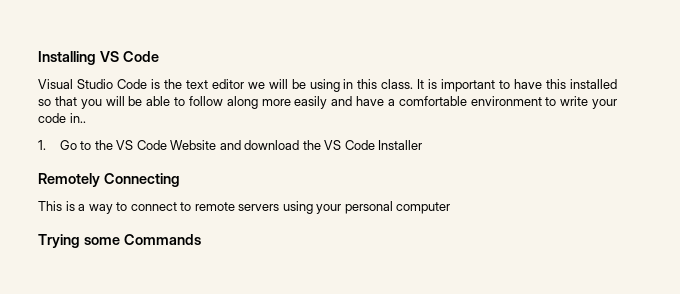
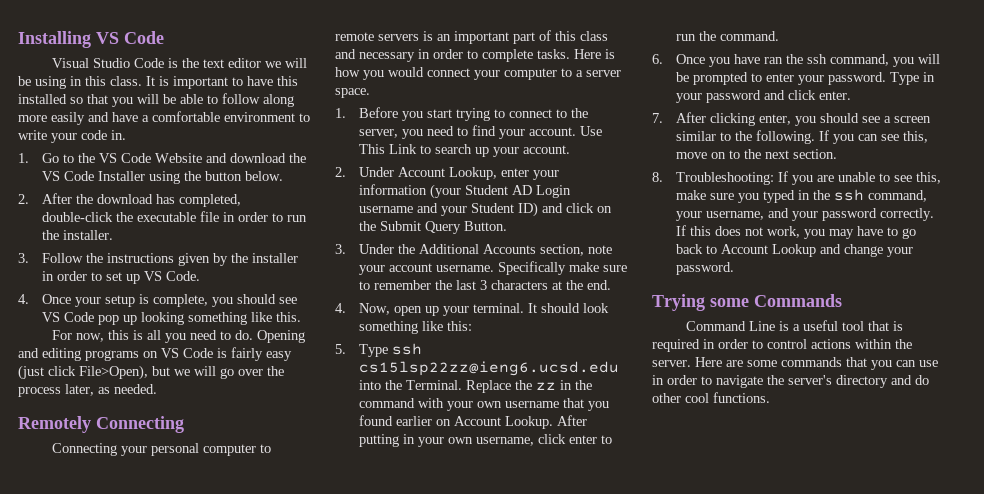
[69,113,86,123] in.. -> [111,130,126,140] in.
[38,173,180,187] [38,201,451,214] [38,234,201,248] // Remotely Connecting // This is a way to connect to remote servers using your personal computer // Trying some Commands -> [149,171,284,184] [18,193,242,207] [42,211,308,222] [42,230,114,240] [18,253,299,266] [42,271,201,284] [18,294,298,307] [42,312,302,325] [52,330,306,343] [18,347,292,361] [18,365,284,380] [18,384,157,397] [18,416,184,433] [52,443,272,456] [335,30,608,44] [335,49,615,62] [335,67,621,80] [335,88,370,98] [335,107,589,121] [359,125,603,139] [359,144,571,157] [335,167,560,180] [359,184,572,199] [359,202,613,217] [359,221,508,234] [335,244,613,256] [359,261,628,275] [359,280,612,290] [335,303,610,316] [359,321,473,334] [335,343,423,357] [359,361,620,376] [359,380,593,393] [359,398,610,411] [359,415,588,429] [359,434,613,447] [676,31,780,41] [652,54,941,67] [676,72,936,85] [676,90,852,103] [652,112,932,126] [676,130,929,144] [676,149,838,159] [652,171,942,185] [676,189,928,203] [676,208,935,221] [676,225,917,239] [676,244,914,257] [676,262,735,275] [652,294,842,311] [686,320,904,331] [652,339,912,352] [652,357,938,370] [652,375,929,388] [652,392,770,403] using the button below. // 2. After the download has completed, double-click the executable file in order to run the installer. // 3. Follow the instructions given by the installer in order to set up VS Code. // 4. Once your setup is complete, you should see VS Code pop up looking something like this. // For now, this is all you need to do. Opening and editing programs on VS Code is fairly easy (just click File>Open), but we will go over the process later, as needed. // Remotely Connecting // Connecting your personal computer to remote servers is an important part of this class and necessary in order to complete tasks. Here is how you would connect your computer to a server space. // 1. Before you start trying to connect to the server, you need to find your account. Use This Link to search up your account. // 2. Under Account Lookup, enter your information (your Student AD Login username and your Student ID) and click on the Submit Query Button. // 3. Under the Additional Accounts section, note your account username. Specifically make sure to remember the last 3 characters at the end. // 4. Now, open up your terminal. It should look something like this: // 5. Type ssh cs15lsp22zz@ieng6.ucsd.edu into the Terminal. Replace the zz in the command with your own username that you found earlier on Account Lookup. After putting in your own username, click enter to run the command. // 6. Once you have ran the ssh command, you will be prompted to enter your password. Type in your password and click enter. // 7. After clicking enter, you should see a screen similar to the following. If you can see this, move on to the next section. // 8. Troubleshooting: If you are unable to see this, make sure you typed in the ssh command, your username, and your password correctly. If this does not work, you may have to go back to Account Lookup and change your password. // Trying some Commands // Command Line is a useful tool that is required in order to control actions within the server. Here are some commands that you can use in order to navigate the server's directory and do other cool functions.

